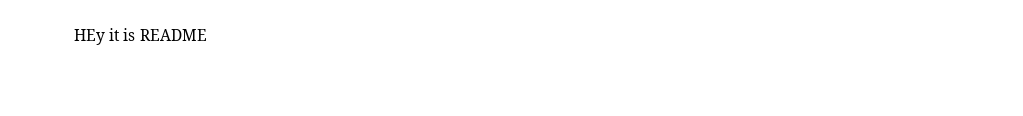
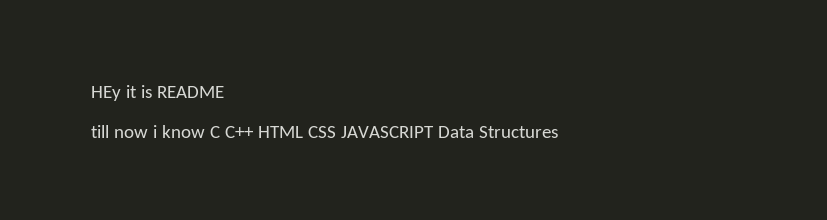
(207, 35) none -> [91,125,558,138] // till now i know C C++ HTML CSS JAVASCRIPT Data Structures

